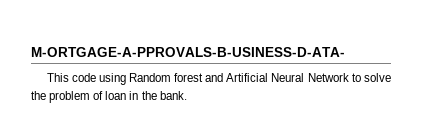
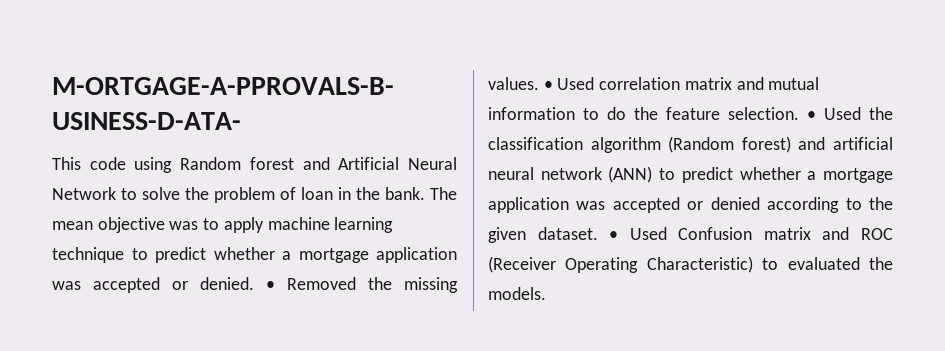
(187, 95) none -> [430,187,457,200] [52,217,394,233] [52,247,457,263] [52,277,458,293] [488,77,820,90] [488,107,893,120] [488,136,893,153] [488,166,893,183] [488,197,893,213] [488,227,893,243] [488,256,893,273] [488,287,546,300] The mean objective was to apply machine learning technique to predict whether a mortgage application was accepted or denied. • Removed the missing values. • Used correlation matrix and mutual information to do the feature selection. • Used the classification algorithm (Random forest) and artificial neural network (ANN) to predict whether a mortgage application was accepted or denied according to the given dataset. • Used Confusion matrix and ROC (Receiver Operating Characteristic) to evaluated the models.

